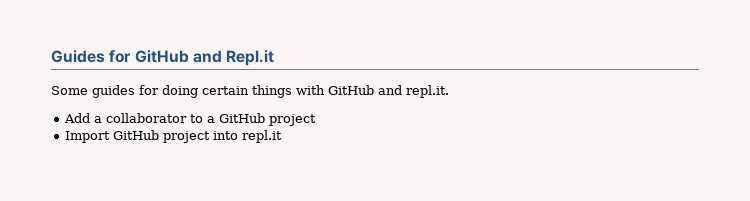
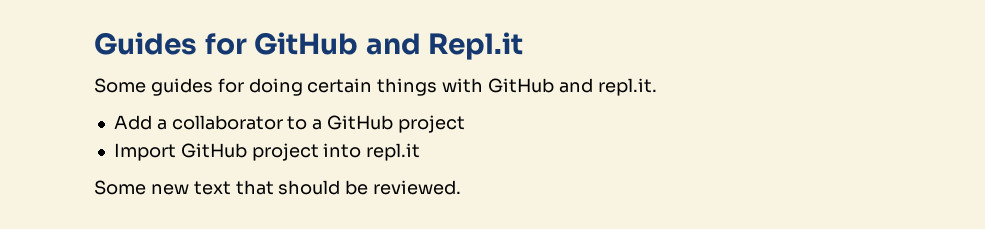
(282, 136) none -> [94,180,462,195] // Some new text that should be reviewed.

